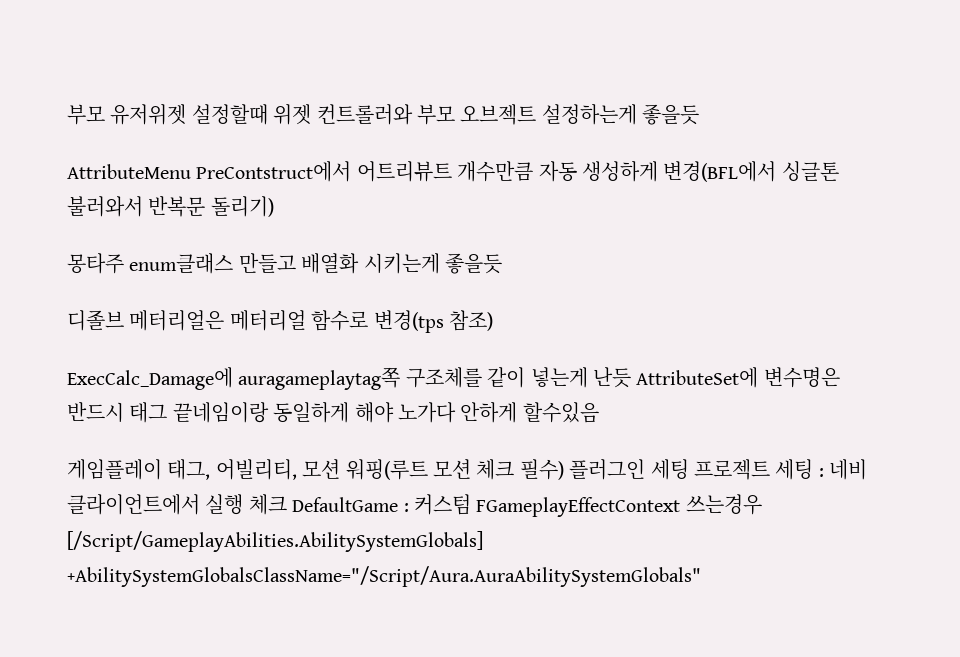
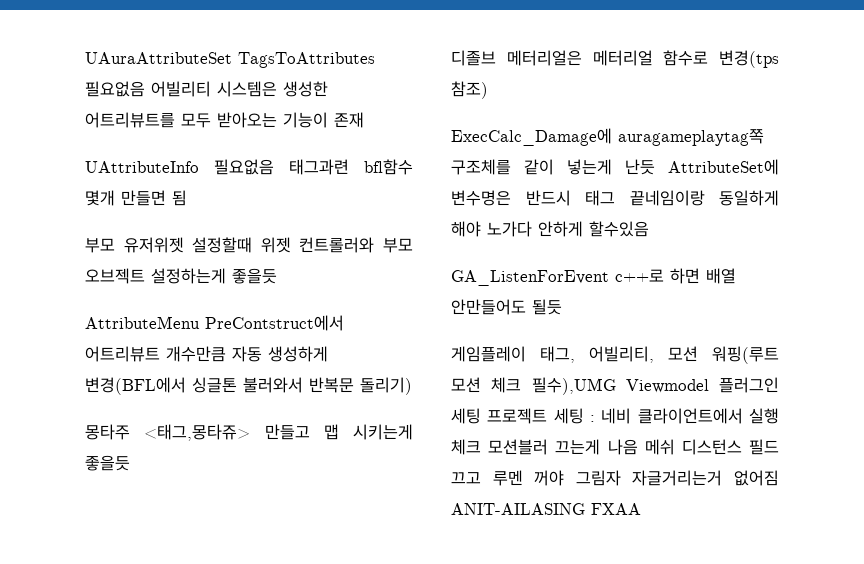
(67, 114) none -> [85,52,375,68] [85,81,328,97] [85,112,364,128] [85,159,413,175] [85,190,187,206] UAuraAttributeSet TagsToAttributes 필요없음 어빌리티 시스템은 생성한 어트리뷰트를 모두 받아오는 기능이 존재 // UAttributeInfo 필요없음 태그과련 bfl함수 몇개 만들면 됨 //
[129,253,360,274] enum클래스 만들고 배열화 -> [144,424,339,441] <태그,몽타쥬> 만들고 맵
(599, 412) none -> [451,268,736,286] [451,299,562,315] // GA_ListenForEvent c++로 하면 배열 안만들어도 될듯
[519,459,564,480] 필수) -> [531,377,709,395] 필수),UMG Viewmodel
[292,494,762,517] [67,531,483,552] [67,566,701,587] DefaultGame : 커스텀 FGameplayEffectContext 쓰는경우 [/Script/GameplayAbilities.AbilitySystemGlobals] +AbilitySystemGlobalsClassName="/Script/Aura.AuraAbilitySystemGlobals" -> [488,439,779,455] [451,470,779,486] [451,503,641,515] 모션블러 끄는게 나음 메쉬 디스턴스 필드 끄고 루멘 꺼야 그림자 자글거리는거 없어짐 ANIT-AILASING FXAA

